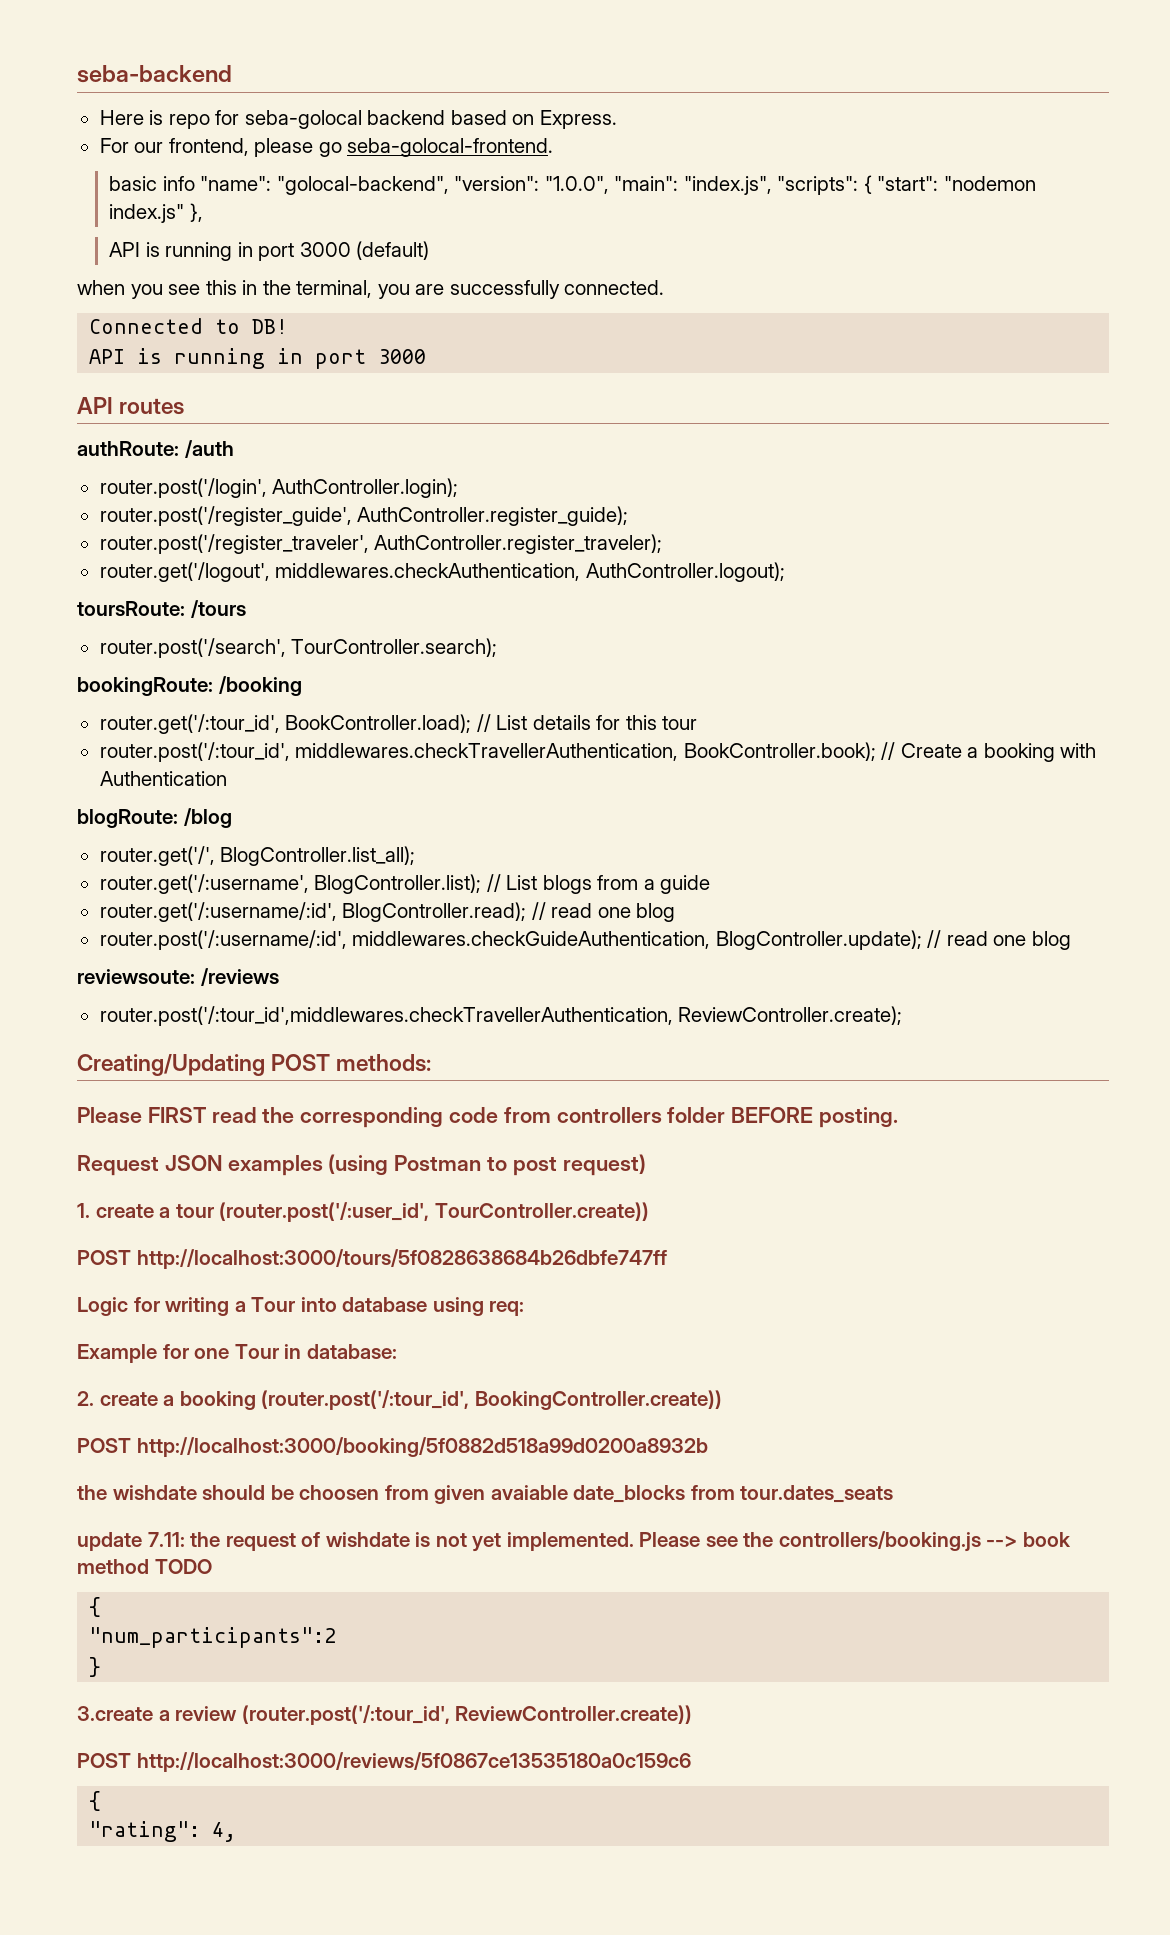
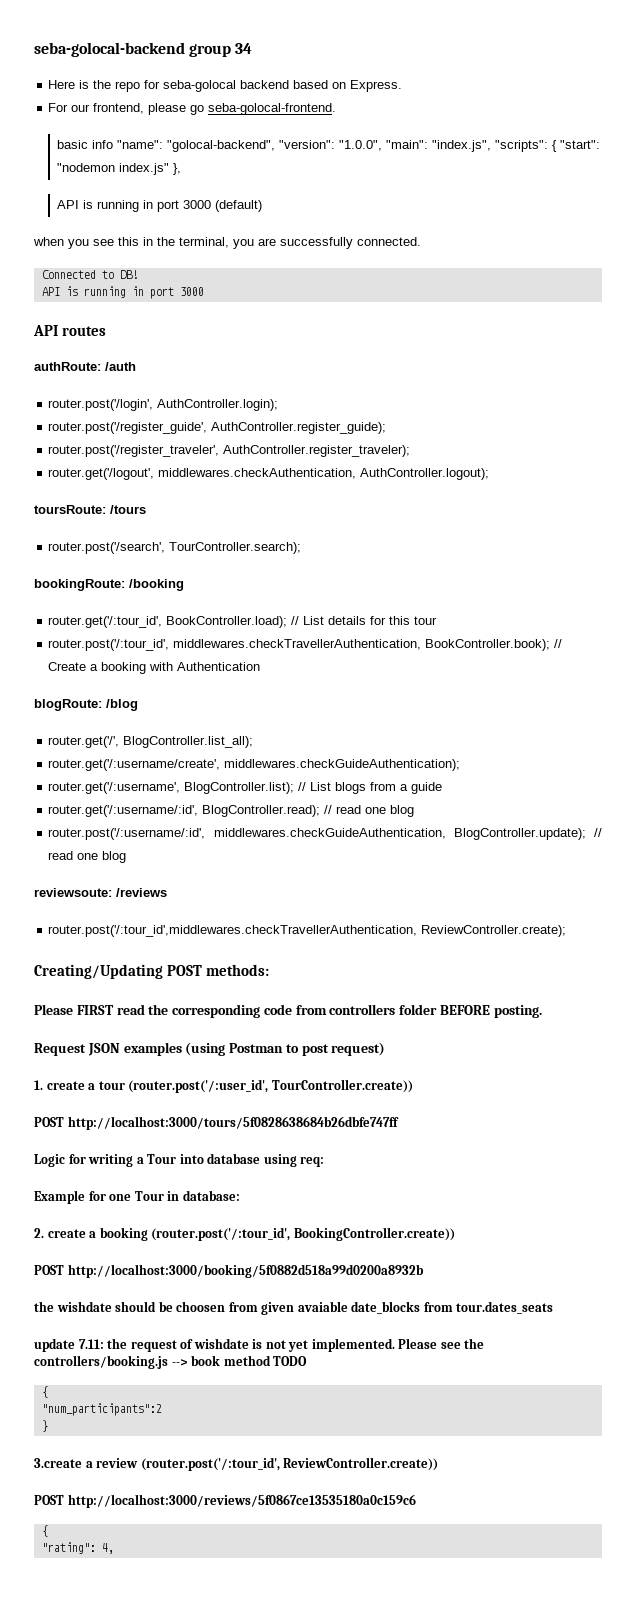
[77,65,232,83] seba-backend -> [34,42,253,57] seba-golocal-backend group 34
(164, 117) none -> [93,80,112,89] the
(416, 856) none -> [48,759,461,771] // router.get('/:username/create', middlewares.checkGuideAuthentication);

